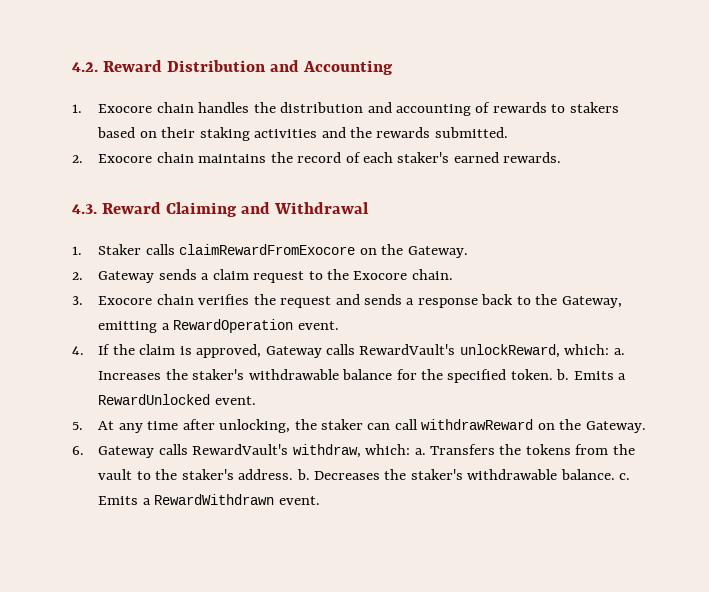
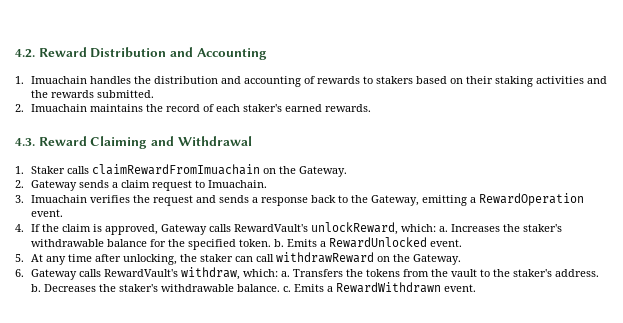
[98,102,194,113] Exocore chain -> [30,76,87,84] Imuachain
[98,152,194,163] Exocore chain -> [30,104,87,112] Imuachain
[179,244,356,255] claimRewardFromExocore -> [91,164,260,175] claimRewardFromImuachain
[327,269,453,280] the Exocore chain. -> [207,180,267,188] Imuachain.
[98,294,194,305] Exocore chain -> [30,195,87,203] Imuachain

